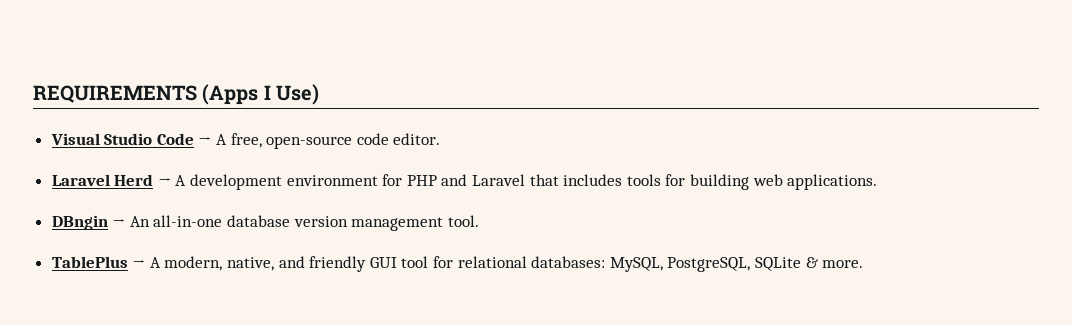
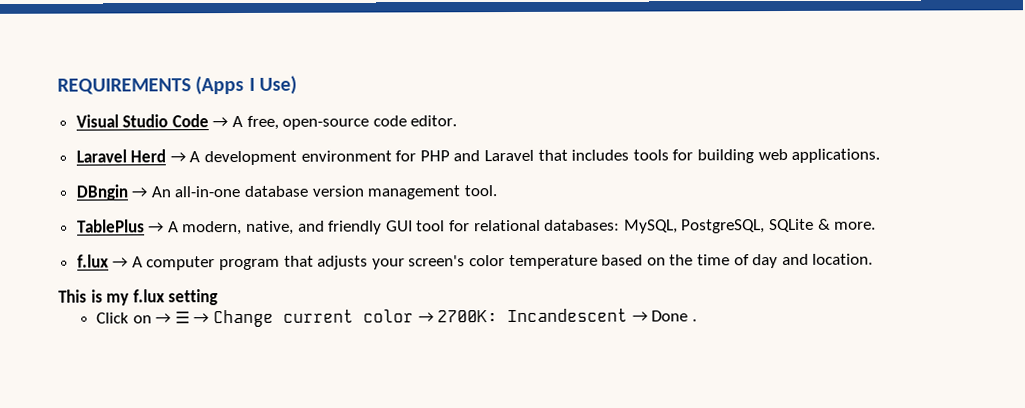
(864, 264) none -> [76,253,874,271] [58,289,219,306] [95,308,697,328] // f.lux → A computer program that adjusts your screen's color temperature based on the time of day and location. // This is my f.lux setting // Click on → ☰ → Change current color → 2700K: Incandescent → Done .

